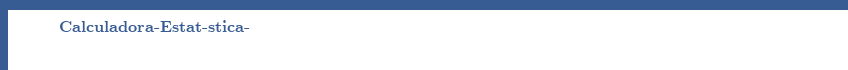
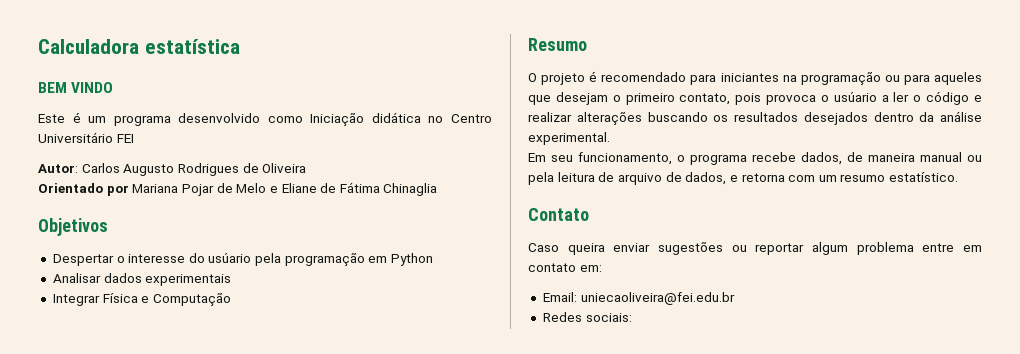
[59,20,250,32] Calculadora-Estat-stica- -> [38,39,240,54] [38,82,114,93] [38,112,492,126] [38,132,134,143] [38,163,307,176] [38,182,438,196] [38,218,108,236] [52,253,434,266] [52,273,232,286] [52,293,231,306] [528,38,587,51] [528,71,983,85] [528,91,983,105] [528,111,982,125] [528,132,610,145] [528,152,982,165] [528,172,959,185] [528,208,589,221] [528,242,982,255] [528,263,602,272] [542,292,735,305] [542,312,632,322] Calculadora estatística // BEM VINDO // Este é um programa desenvolvido como Iniciação didática no Centro Universitário FEI // Autor: Carlos Augusto Rodrigues de Oliveira // Orientado por Mariana Pojar de Melo e Eliane de Fátima Chinaglia // Objetivos // Despertar o interesse do usúario pela programação em Python // Analisar dados experimentais // Integrar Física e Computação // Resumo // O projeto é recomendado para iniciantes na programação ou para aqueles que desejam o primeiro contato, pois provoca o usúario a ler o código e realizar alterações buscando os resultados desejados dentro da análise experimental. // Em seu funcionamento, o programa recebe dados, de maneira manual ou pela leitura de arquivo de dados, e retorna com um resumo estatístico. // Contato // Caso queira enviar sugestões ou reportar algum problema entre em contato em: // Email: uniecaoliveira@fei.edu.br // Redes sociais:

